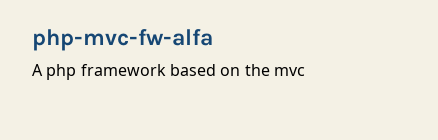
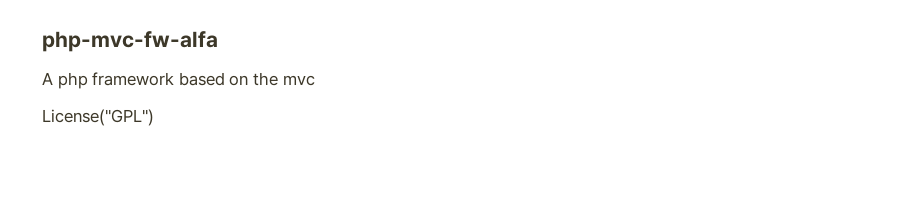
(305, 71) none -> [42,109,154,126] // License("GPL")

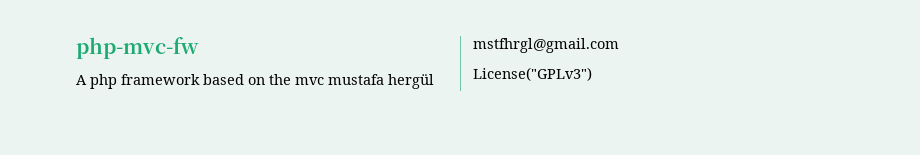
[42,31,218,52] php-mvc-fw-alfa -> [76,37,199,59] php-mvc-fw
[42,109,154,126] // License("GPL") -> [328,74,434,89] [473,38,619,53] [473,67,592,81] mustafa hergül mstfhrgl@gmail.com // License("GPLv3")

